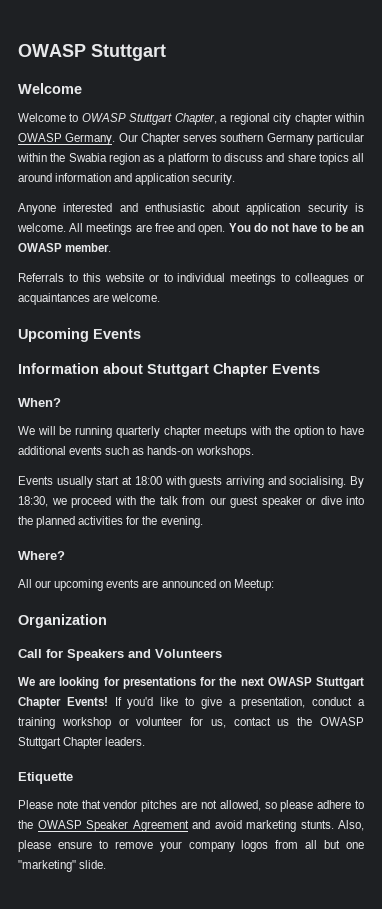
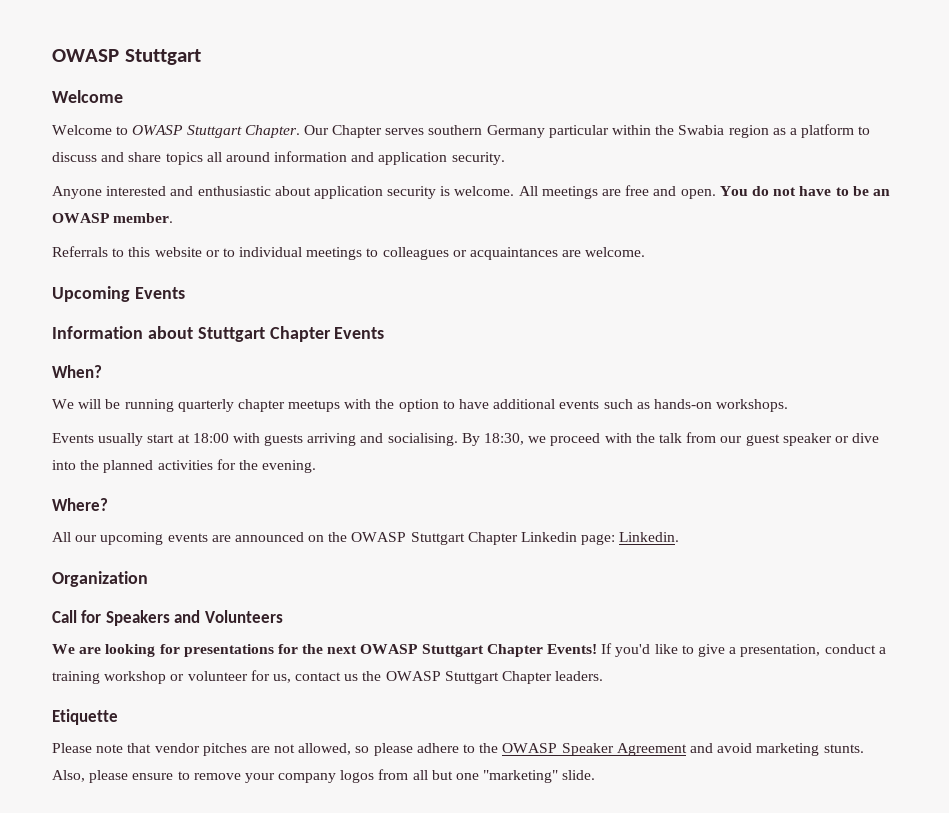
[174,113,364,125] [18,133,116,145] Chapter, a regional city chapter within OWASP Germany. -> [244,125,300,138] Chapter.
[233,579,274,591] Meetup: -> [328,532,680,545] the OWASP Stuttgart Chapter Linkedin page: Linkedin.

